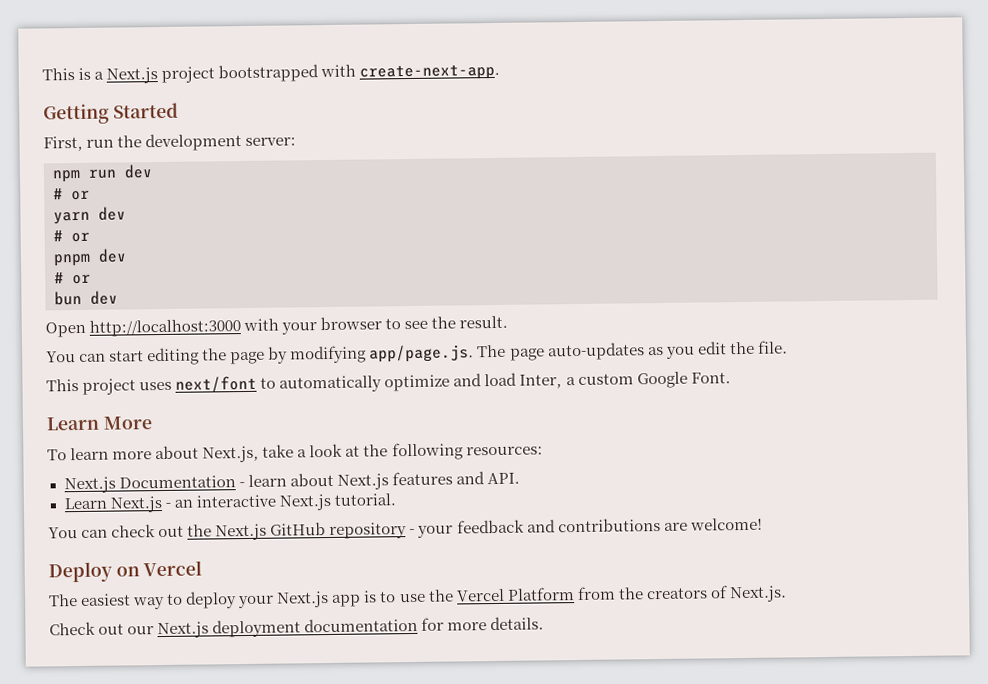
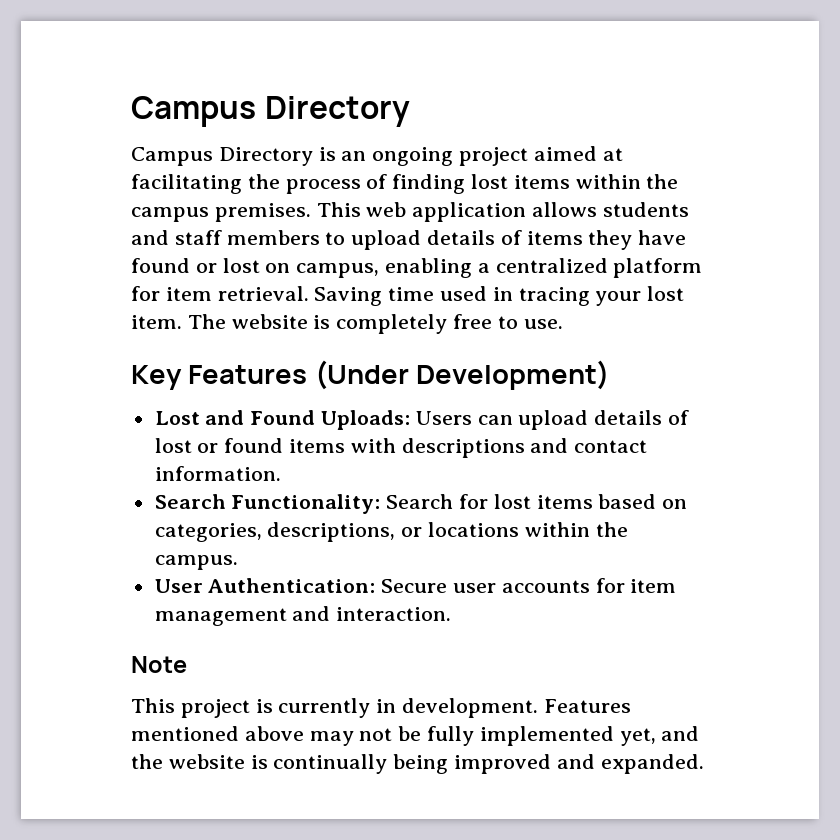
[42,63,501,84] [43,102,179,125] [43,133,297,152] [52,164,153,183] [53,188,90,201] [53,206,126,225] [53,230,90,243] [53,248,127,267] [54,272,91,285] [54,290,118,306] [45,315,509,338] [46,340,788,366] [46,371,731,395] [46,416,153,431] [47,442,543,463] [63,471,520,494] [63,493,396,513] [48,517,763,541] [48,560,203,583] [49,585,787,610] [49,616,545,639] This is a Next.js project bootstrapped with create-next-app. // Getting Started // First, run the development server: // npm run dev // # or // yarn dev // # or // pnpm dev // # or // bun dev // Open http://localhost:3000 with your browser to see the result. // You can start editing the page by modifying app/page.js. The page auto-updates as you edit the file. // This project uses next/font to automatically optimize and load Inter, a custom Google Font. // Learn More // To learn more about Next.js, take a look at the following resources: // Next.js Documentation - learn about Next.js features and API. // Learn Next.js - an interactive Next.js tutorial. // You can check out the Next.js GitHub repository - your feedback and contributions are welcome! // Deploy on Vercel // The easiest way to deploy your Next.js app is to use the Vercel Platform from the creators of Next.js. // Check out our Next.js deployment documentation for more details. -> [131,96,410,127] [131,146,623,166] [131,174,679,194] [131,202,689,222] [131,230,687,250] [131,258,703,278] [131,286,685,306] [131,314,563,334] [131,360,610,390] [154,410,690,430] [154,438,648,458] [154,466,281,481] [154,494,688,514] [154,522,628,542] [154,555,238,570] [154,578,677,593] [154,606,452,626] [131,656,187,673] [131,698,631,718] [131,726,700,746] [131,754,704,774] Campus Directory // Campus Directory is an ongoing project aimed at facilitating the process of finding lost items within the campus premises. This web application allows students and staff members to upload details of items they have found or lost on campus, enabling a centralized platform for item retrieval. Saving time used in tracing your lost item. The website is completely free to use. // Key Features (Under Development) // Lost and Found Uploads: Users can upload details of lost or found items with descriptions and contact information. // Search Functionality: Search for lost items based on categories, descriptions, or locations within the campus. // User Authentication: Secure user accounts for item management and interaction. // Note // This project is currently in development. Features mentioned above may not be fully implemented yet, and the website is continually being improved and expanded.

